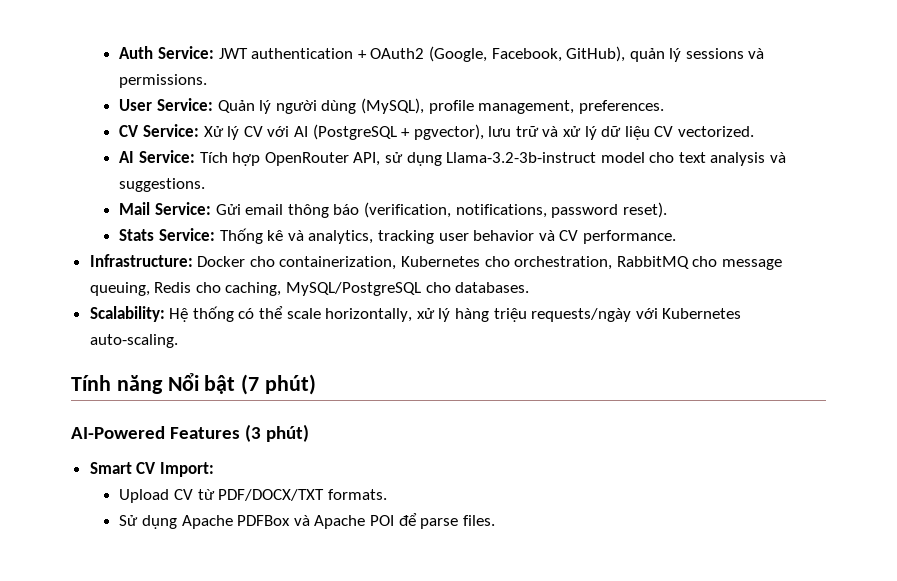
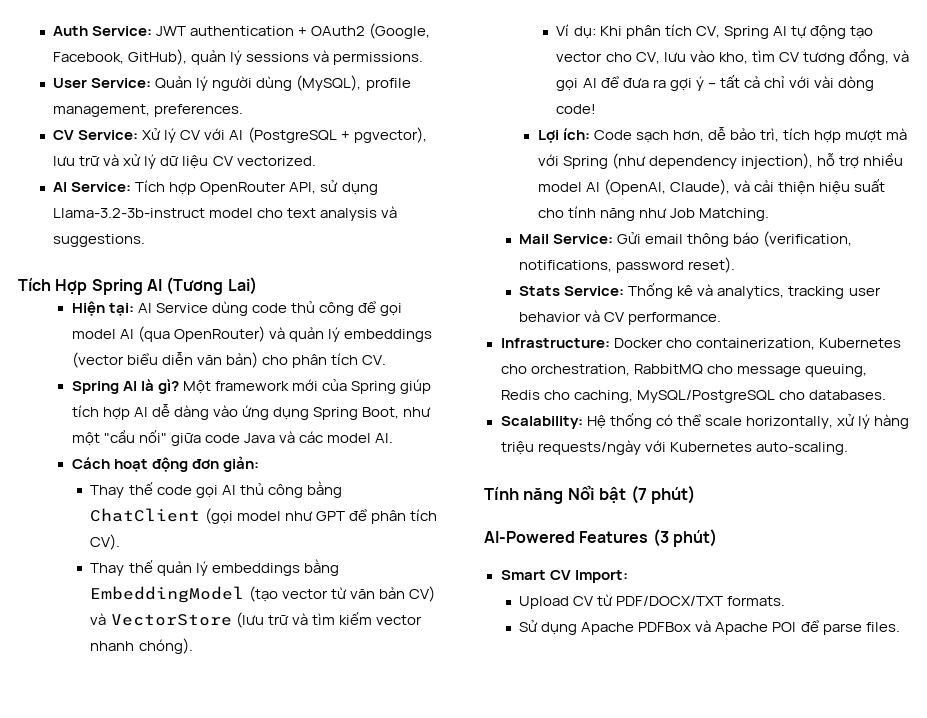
(206, 185) none -> [18,277,257,295] [71,301,403,316] [71,326,433,342] [71,352,387,368] [71,379,432,394] [71,404,432,420] [71,430,394,446] [71,456,259,472] [90,481,342,498] [90,508,437,524] [90,534,121,550] [90,559,339,576] [90,586,435,603] [90,612,422,628] [90,638,193,654] [556,24,873,39] [556,49,909,65] [556,75,875,91] [556,104,597,114] [537,127,908,143] [537,153,904,169] [537,179,886,195] [537,206,770,221] // Tích Hợp Spring AI (Tương Lai) // Hiện tại: AI Service dùng code thủ công để gọi model AI (qua OpenRouter) và quản lý embeddings (vector biểu diễn văn bản) cho phân tích CV. // Spring AI là gì? Một framework mới của Spring giúp tích hợp AI dễ dàng vào ứng dụng Spring Boot, như một "cầu nối" giữa code Java và các model AI. // Cách hoạt động đơn giản: // Thay thế code gọi AI thủ công bằng ChatClient (gọi model như GPT để phân tích CV). // Thay thế quản lý embeddings bằng EmbeddingModel (tạo vector từ văn bản CV) và VectorStore (lưu trữ và tìm kiếm vector nhanh chóng). // Ví dụ: Khi phân tích CV, Spring AI tự động tạo vector cho CV, lưu vào kho, tìm CV tương đồng, và gọi AI để đưa ra gợi ý – tất cả chỉ với vài dòng code! // Lợi ích: Code sạch hơn, dễ bảo trì, tích hợp mượt mà với Spring (như dependency injection), hỗ trợ nhiều model AI (OpenAI, Claude), và cải thiện hiệu suất cho tính năng như Job Matching.

